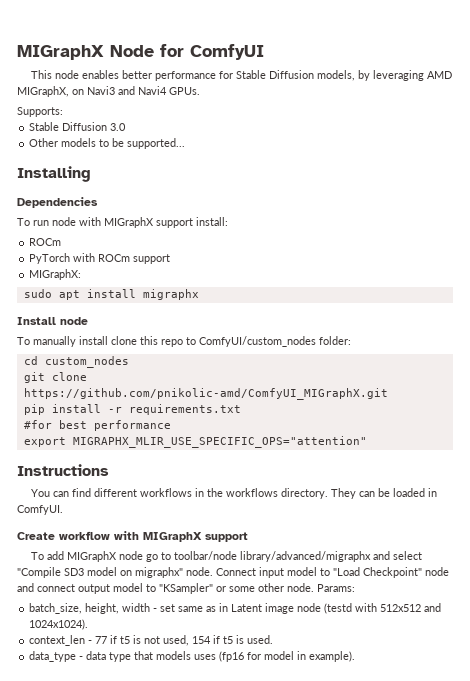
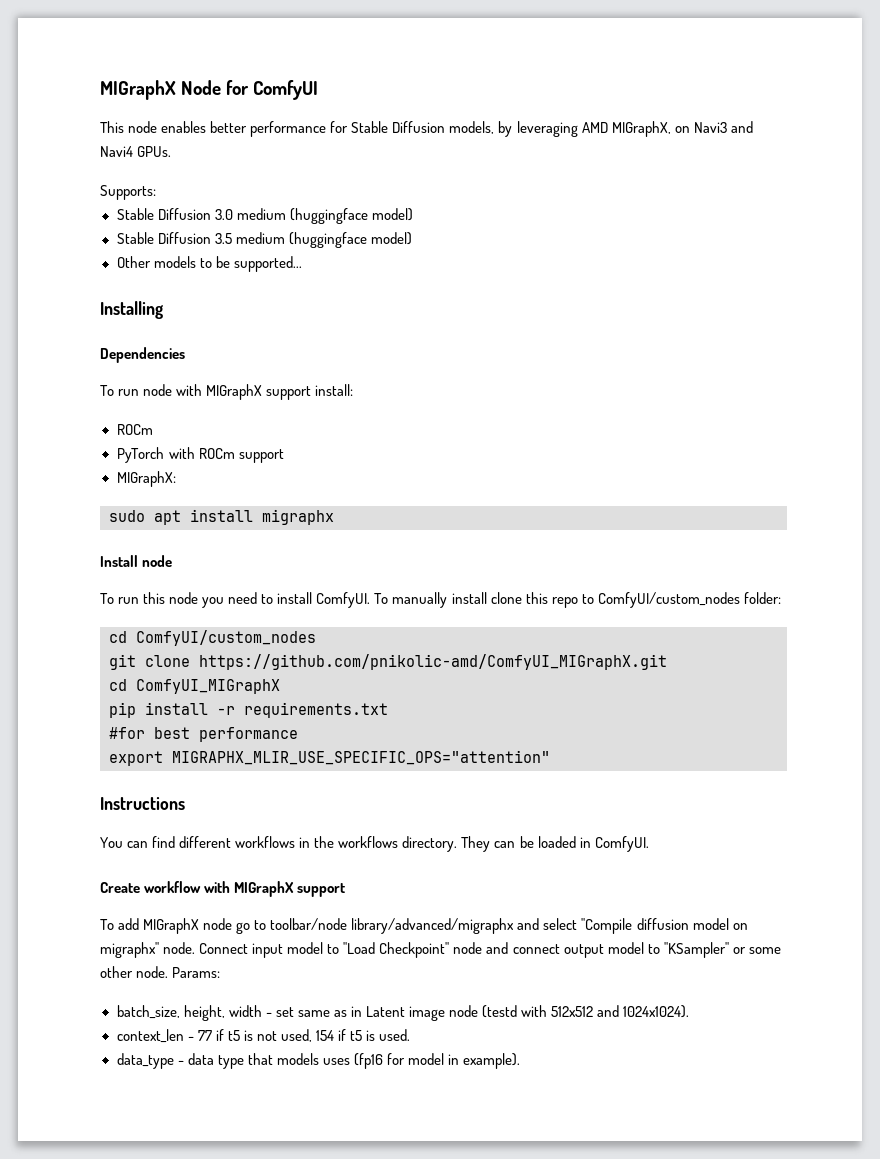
(127, 127) none -> [236,208,413,224] [116,232,412,248] medium (huggingface model) // Stable Diffusion 3.5 medium (huggingface model)
(30, 341) none -> [118,592,389,608] run this node you need to install ComfyUI. To
[44,356,129,368] custom_nodes -> [136,630,316,646] ComfyUI/custom_nodes
(388, 394) none -> [109,679,280,694] // cd ComfyUI_MIGraphX
[64,568,84,576] SD3 -> [636,918,689,930] diffusion

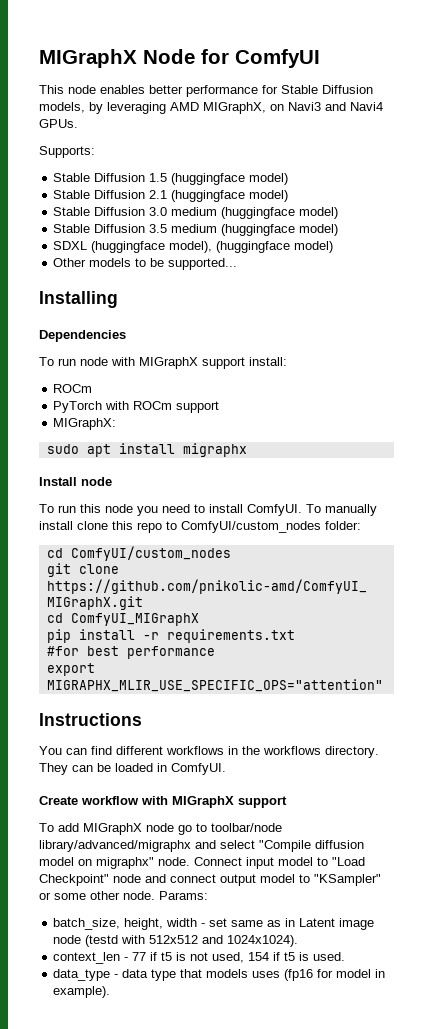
(156, 192) none -> [53,173,289,185] [53,190,289,202] // Stable Diffusion 1.5 (huggingface model) // Stable Diffusion 2.1 (huggingface model)
(412, 238) none -> [53,241,334,253] // SDXL (huggingface model), (huggingface model)

